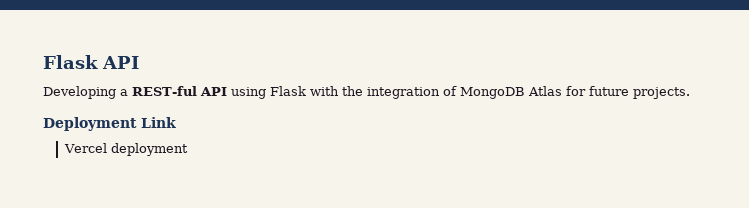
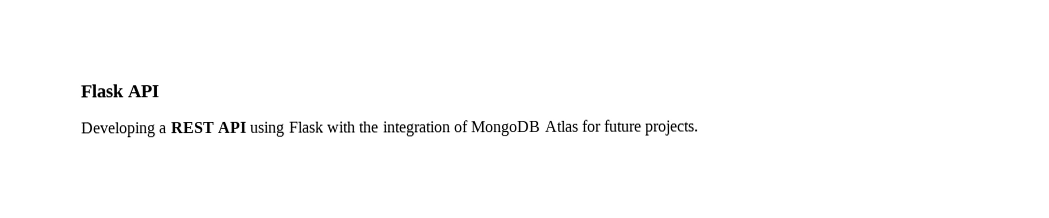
[132,86,197,96] REST-ful -> [170,121,215,134] REST
[43,117,176,131] [63,143,188,156] // Deployment Link // Vercel deployment -> (700, 128) none

